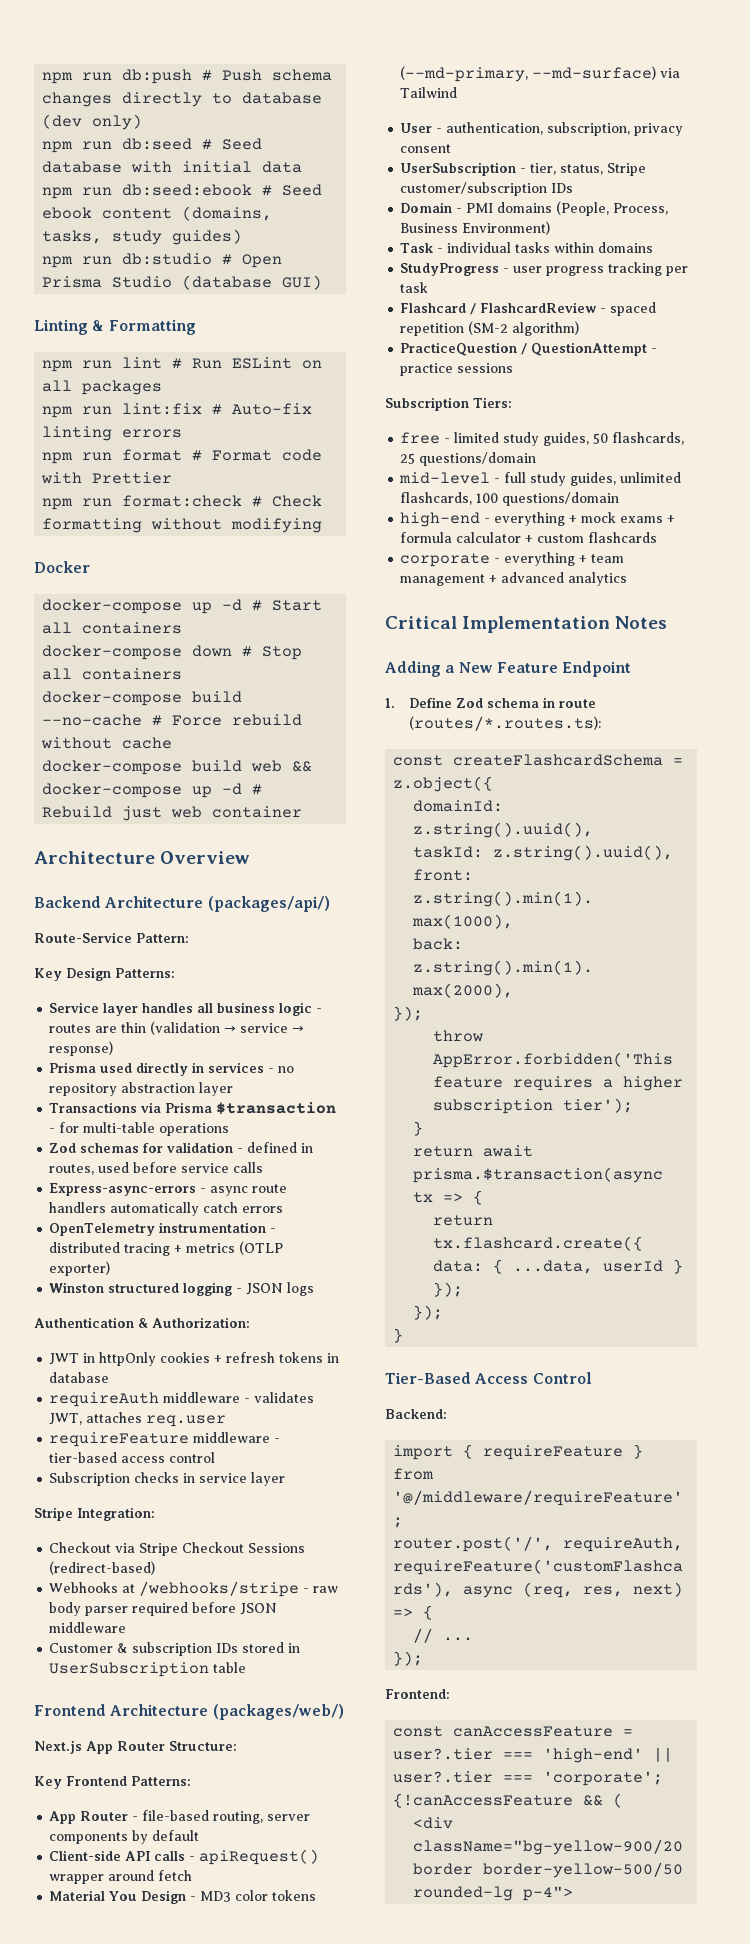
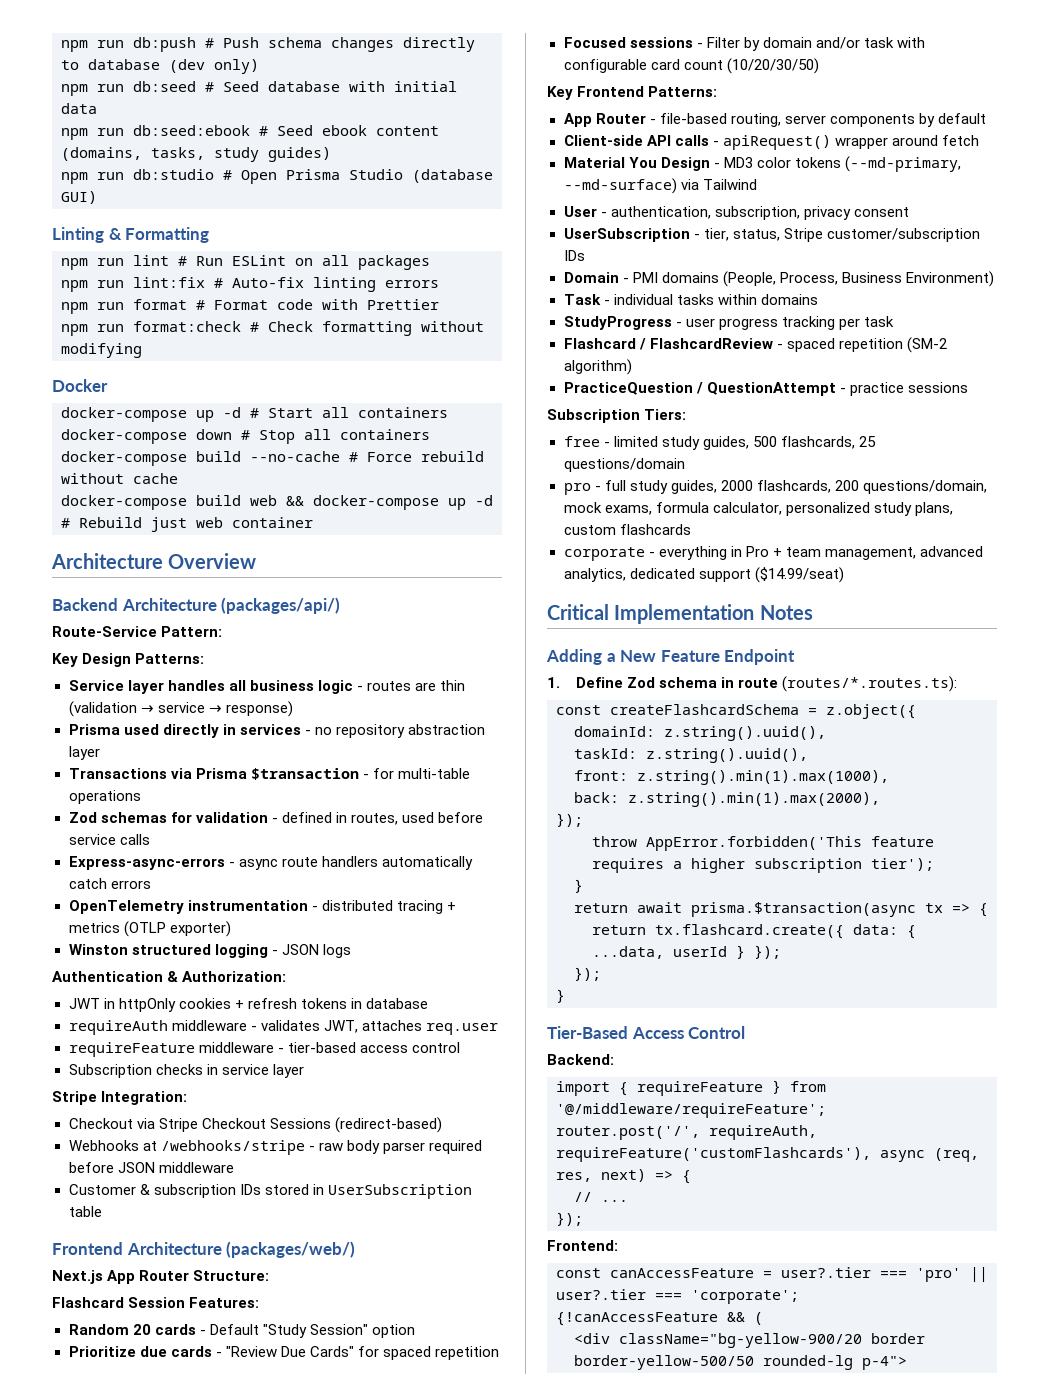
(237, 1746) none -> [52,1297,260,1308] [68,1324,415,1338] [68,1346,499,1360] [563,37,925,51] [563,58,819,74] // Flashcard Session Features: // Random 20 cards - Default "Study Session" option // Prioritize due cards - "Review Due Cards" for spaced repetition // Focused sessions - Filter by domain and/or task with configurable card count (10/20/30/50)
[593,433,609,444] 50 -> [752,436,777,447] 500
[399,472,491,484] mid-level -> [563,483,591,495] pro
[620,472,682,483] [400,492,620,506] [400,512,676,527] [400,532,534,543] unlimited flashcards, 100 questions/domain // high-end - everything + mock exams + formula calculator + -> [720,480,987,494] [563,502,953,516] 2000 flashcards, 200 questions/domain, mock exams, formula calculator, personalized study plans,
[579,554,625,563] [400,572,628,586] + team management + advanced analytics -> [730,546,983,560] [563,567,844,583] in Pro + team management, advanced analytics, dedicated support ($14.99/seat)
[543,1748,644,1763] 'high-end' -> [916,1268,961,1282] 'pro'

